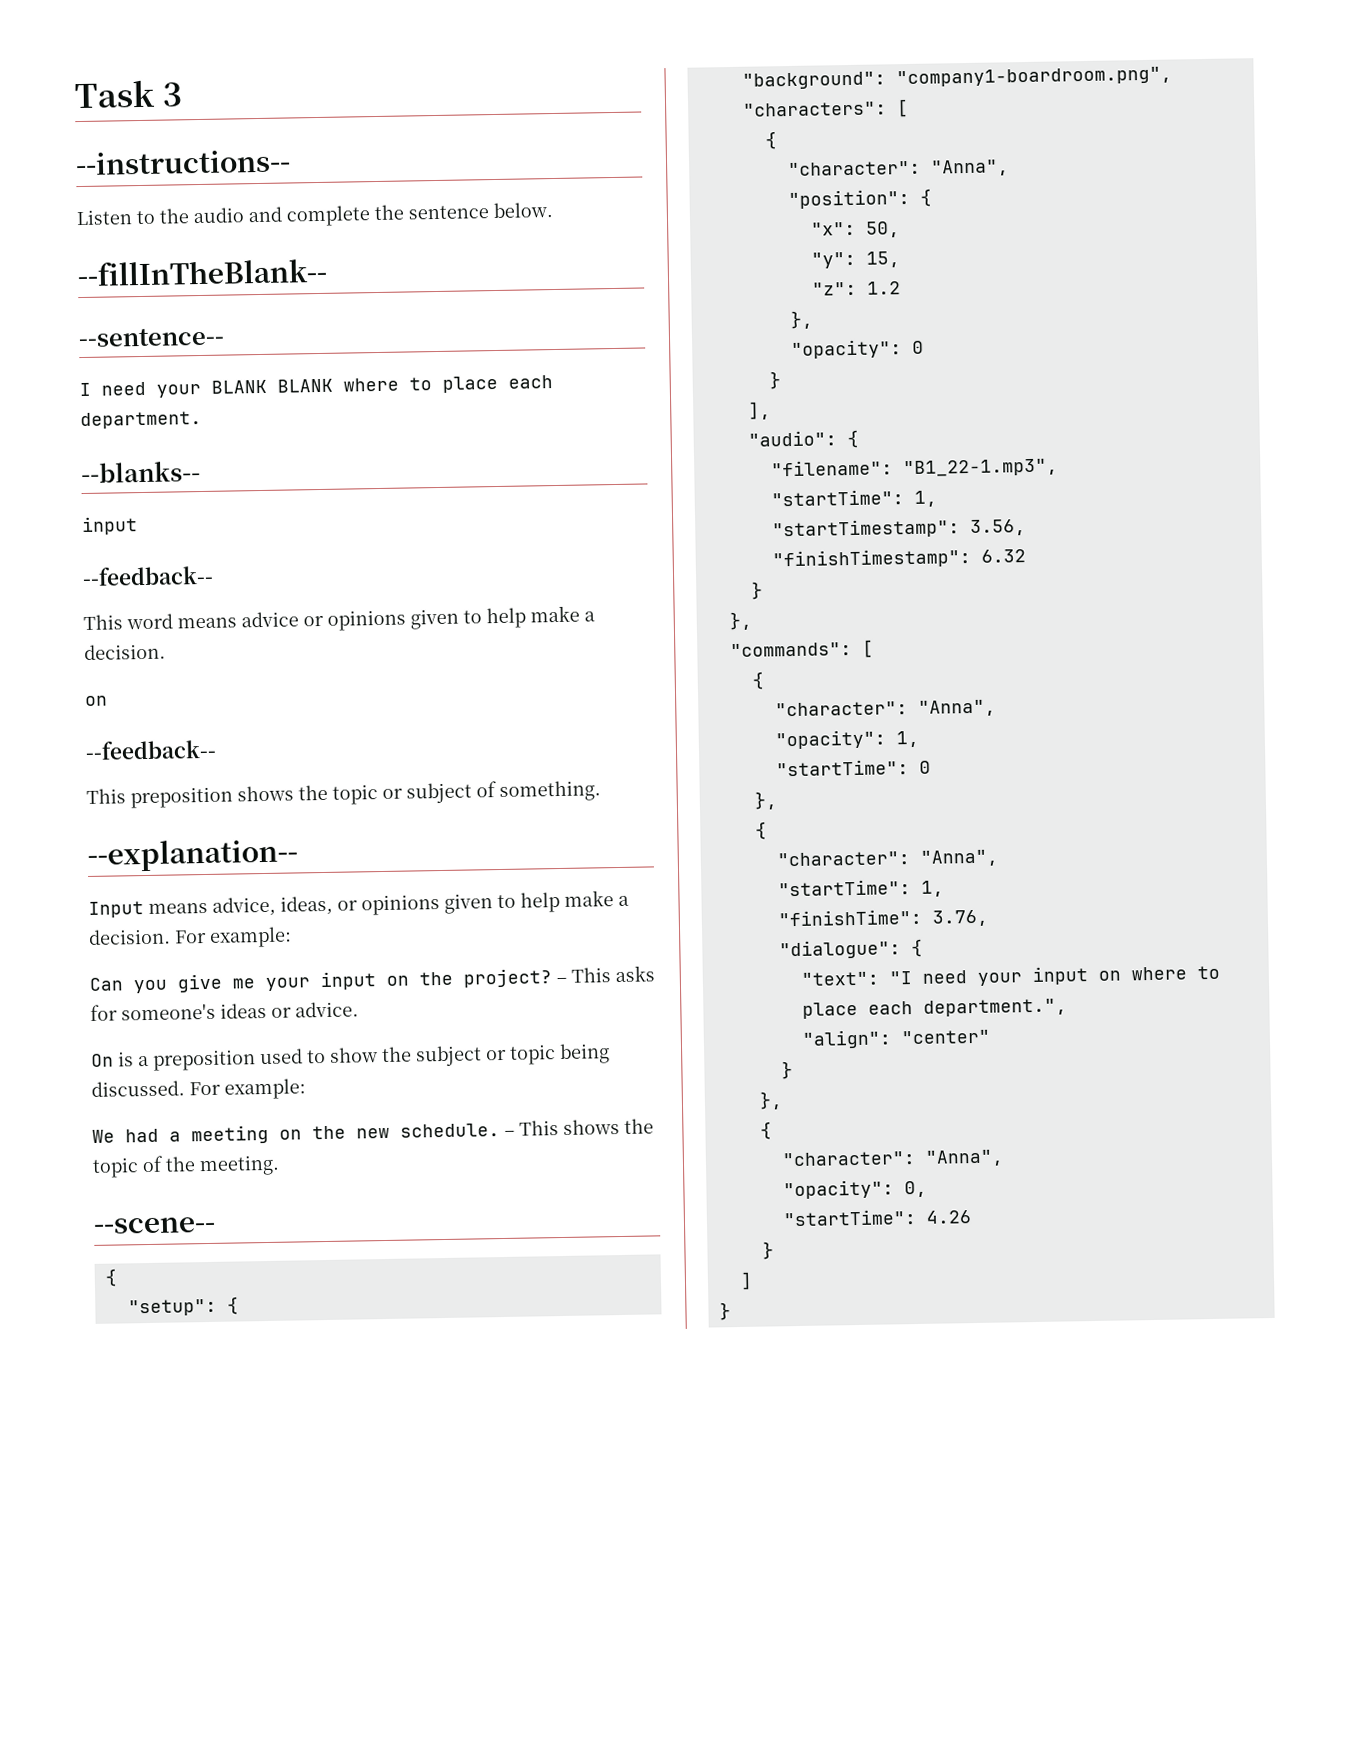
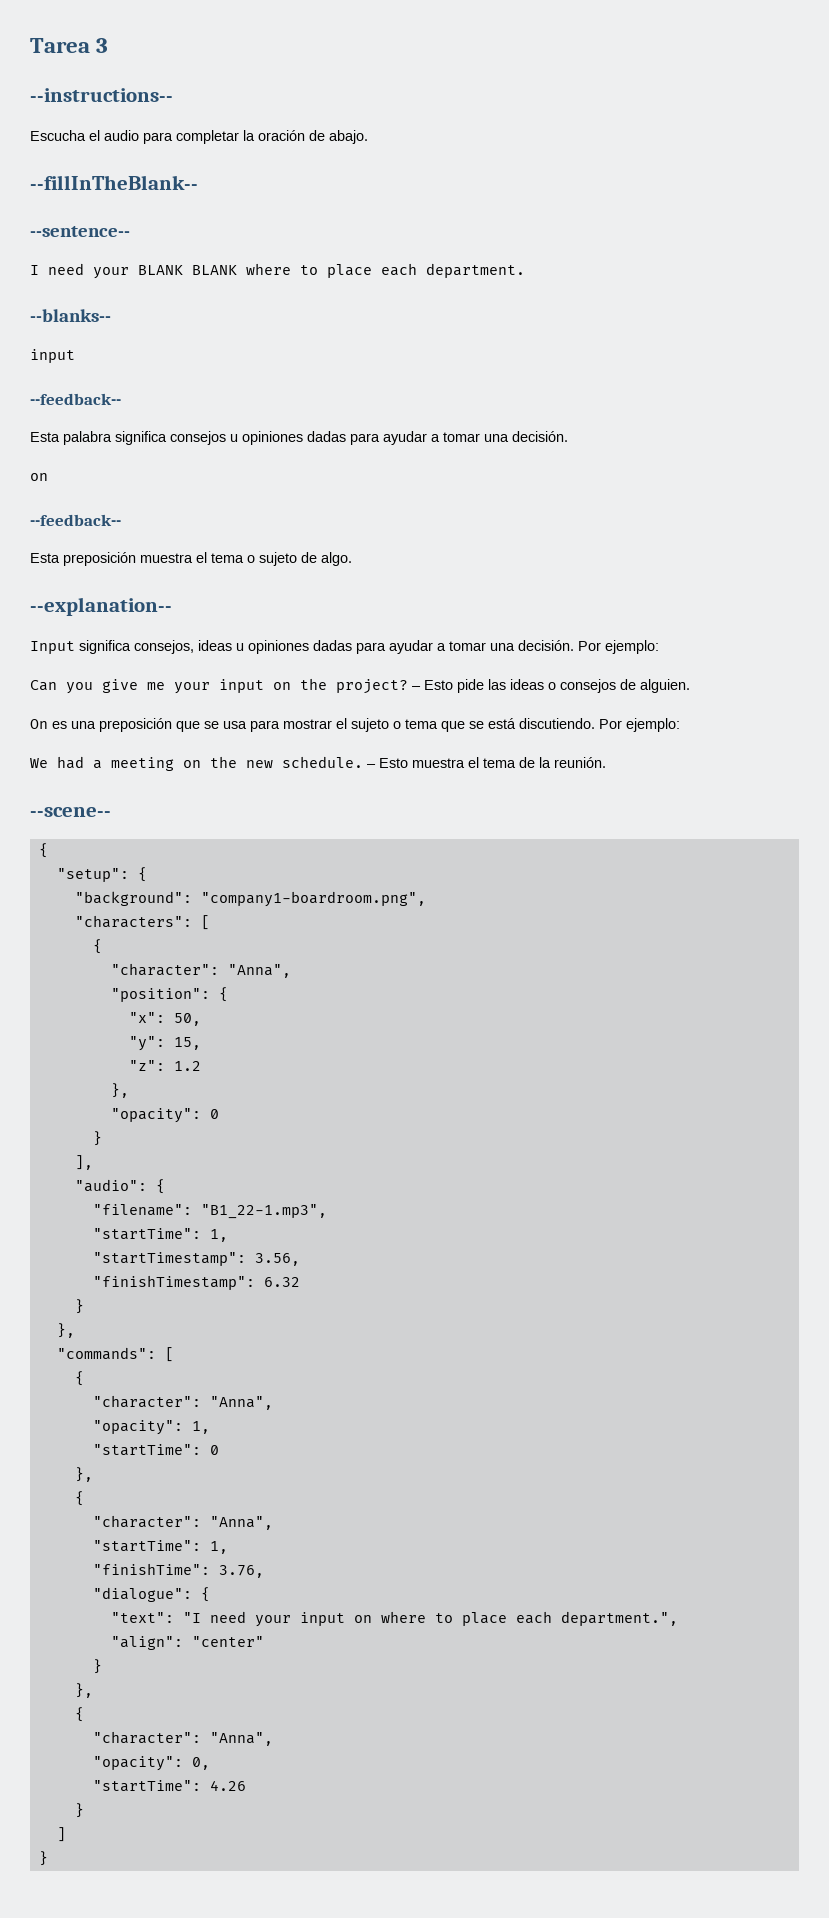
[74,79,156,109] Task -> [30,38,90,53] Tarea
[76,202,553,227] Listen to the audio and complete the sentence below. -> [30,130,368,144] Escucha el audio para completar la oración de abajo.
[83,605,595,631] [84,643,166,661] [84,695,108,707] [85,739,217,760] [86,780,601,809] [87,838,298,872] [88,890,629,918] [88,926,292,948] This word means advice or opinions given to help make a decision. // on // --feedback-- // This preposition shows the topic or subject of something. // --explanation-- // Input means advice, ideas, or opinions given to help make a decision. For example: -> [30,431,568,445] [30,473,48,481] [30,514,121,526] [30,552,352,566] [30,597,172,616] [30,640,659,654] Esta palabra significa consejos u opiniones dadas para ayudar a tomar una decisión. // on // --feedback-- // Esta preposición muestra el tema o sujeto de algo. // --explanation-- // Input significa consejos, ideas u opiniones dadas para ayudar a tomar una decisión. Por ejemplo:
[571,965,655,983] [90,1001,359,1021] [91,1043,610,1071] [91,1078,306,1100] This asks for someone's ideas or advice. // On is a preposition used to show the subject or topic being discussed. For example: -> [424,679,690,693] [30,718,680,732] Esto pide las ideas o consejos de alguien. // On es una preposición que se usa para mostrar el sujeto o tema que se está discutiendo. Por ejemplo:
[519,1118,654,1136] [92,1154,280,1178] This shows the topic of the meeting. -> [379,757,606,768] Esto muestra el tema de la reunión.

